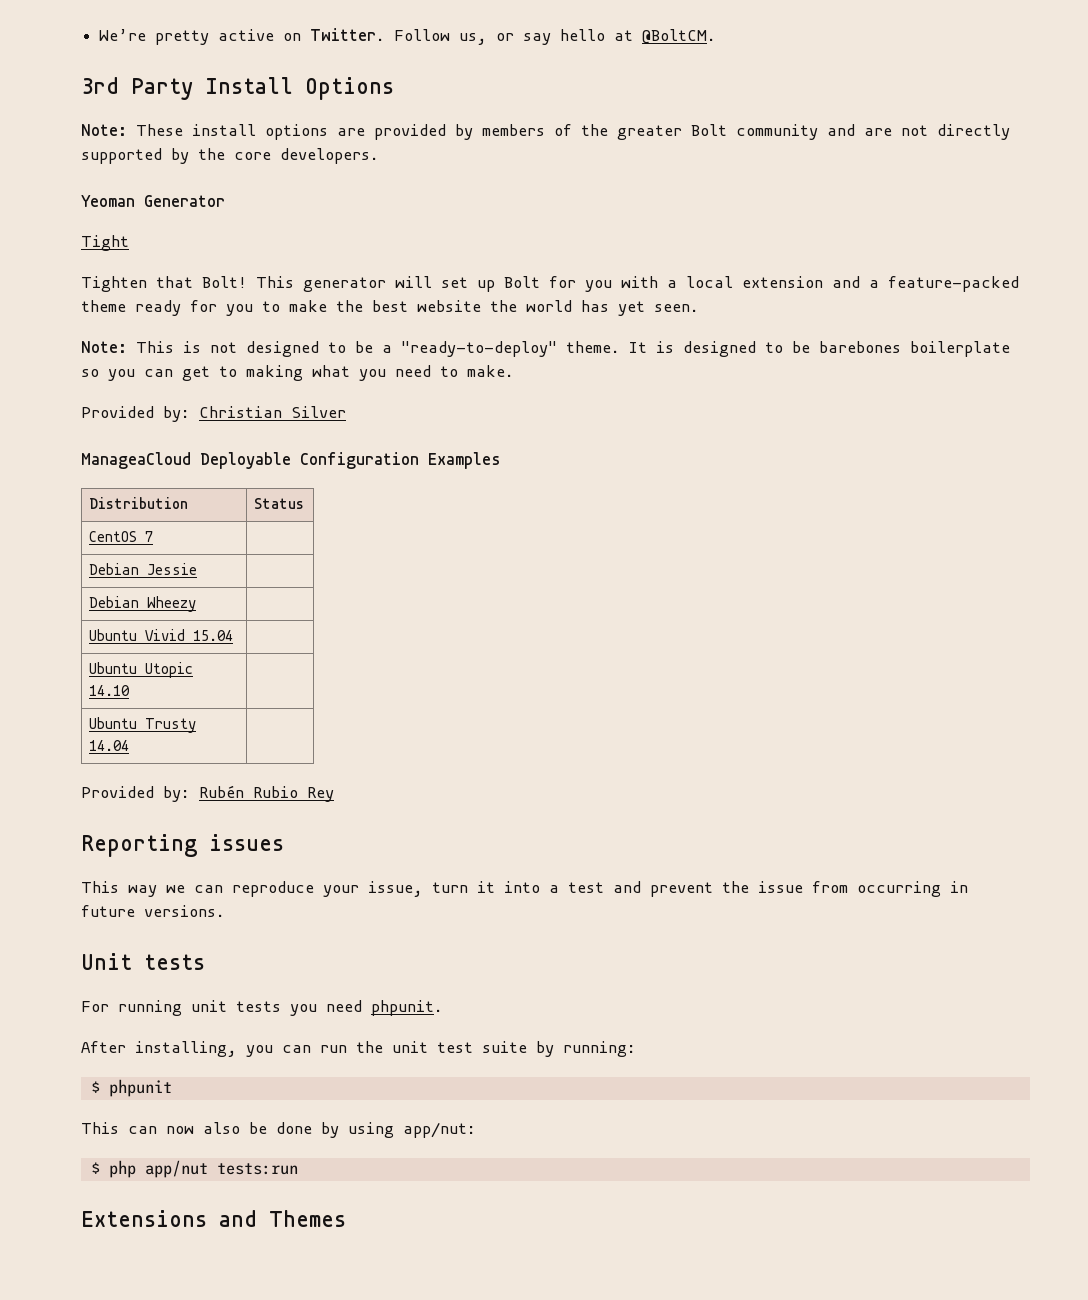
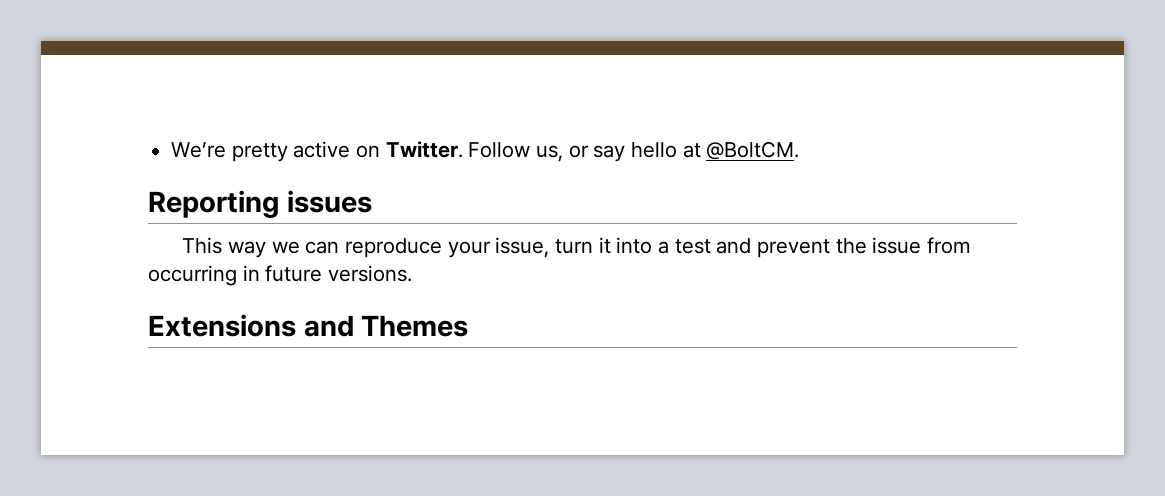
[81,77,394,100] [81,124,1010,140] [81,148,379,164] [81,195,225,207] [81,235,129,251] [81,276,1019,292] [81,300,699,316] [81,341,1010,357] [81,365,514,381] [81,406,346,422] [81,452,501,469] [88,497,188,509] [253,498,304,509] [88,531,153,542] [88,563,197,575] [88,596,196,612] [88,629,233,641] [88,662,193,678] [88,685,130,696] [88,717,196,733] [88,740,129,751] [81,785,334,802] // 3rd Party Install Options // Note: These install options are provided by members of the greater Bolt community and are not directly supported by the core developers. // Yeoman Generator // Tight // Tighten that Bolt! This generator will set up Bolt for you with a local extension and a feature-packed theme ready for you to make the best website the world has yet seen. // Note: This is not designed to be a "ready-to-deploy" theme. It is designed to be barebones boilerplate so you can get to making what you need to make. // Provided by: Christian Silver // ManageaCloud Deployable Configuration Examples // Distribution | Status // CentOS 7 | // Debian Jessie | // Debian Wheezy | // Ubuntu Vivid 15.04 | // Ubuntu Utopic 14.10 | // Ubuntu Trusty 14.04 | // Provided by: Rubén Rubio Rey -> (800, 150) none
[81,953,205,970] [81,1000,443,1016] [81,1041,636,1057] [90,1079,172,1097] [81,1122,476,1138] [90,1160,298,1178] // Unit tests // For running unit tests you need phpunit. // After installing, you can run the unit test suite by running: // $ phpunit // This can now also be done by using app/nut: // $ php app/nut tests:run -> (413, 273) none

